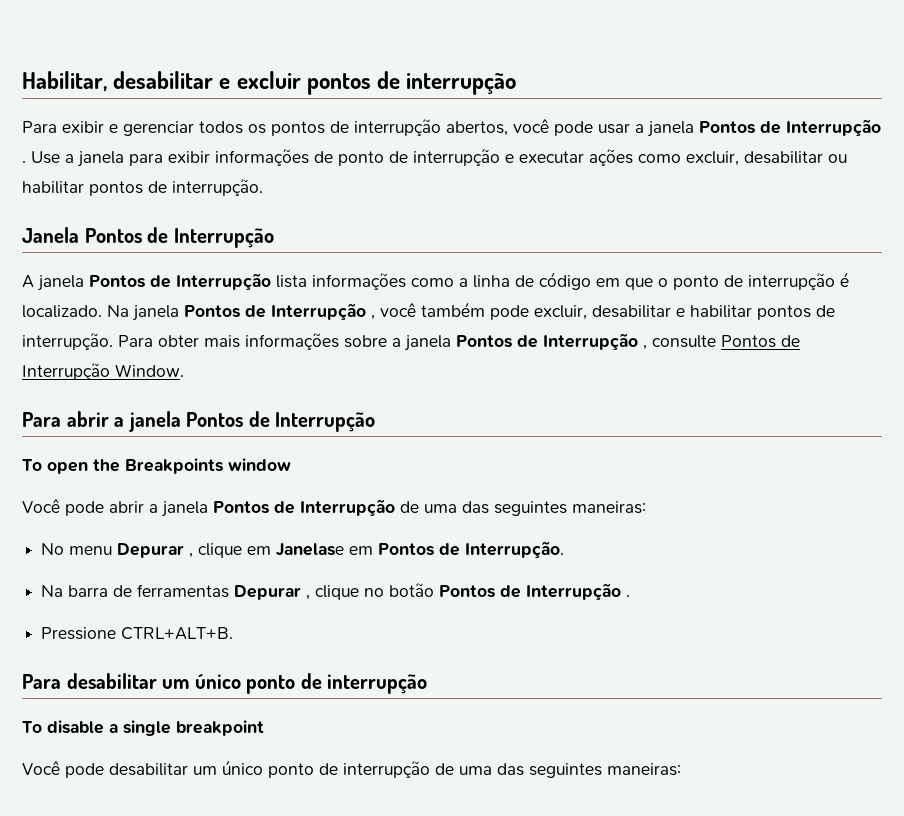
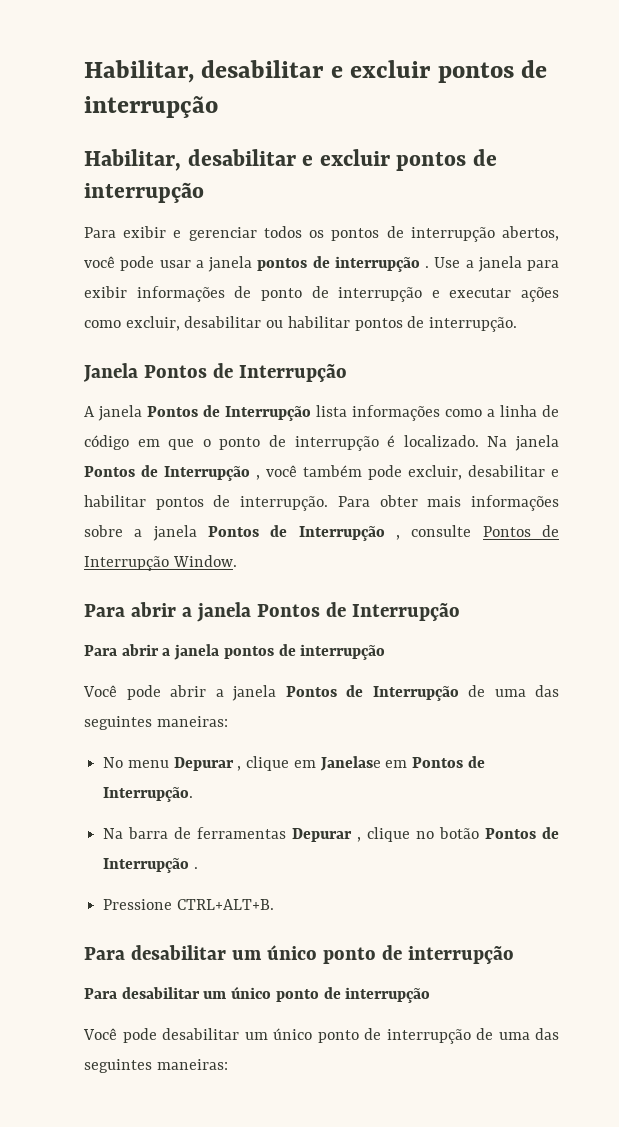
[22,71,517,95] Habilitar, desabilitar e excluir pontos de interrupção -> [84,60,548,83] [84,96,218,118] [84,149,498,171] [84,182,204,203] Habilitar, desabilitar e excluir pontos de interrupção // Habilitar, desabilitar e excluir pontos de interrupção
[699,119,881,136] Pontos de Interrupção -> [257,256,420,272] pontos de interrupção
[22,458,291,474] To open the Breakpoints window -> [84,644,386,660] Para abrir a janela pontos de interrupção
[22,720,264,736] To disable a single breakpoint -> [84,986,431,1003] Para desabilitar um único ponto de interrupção

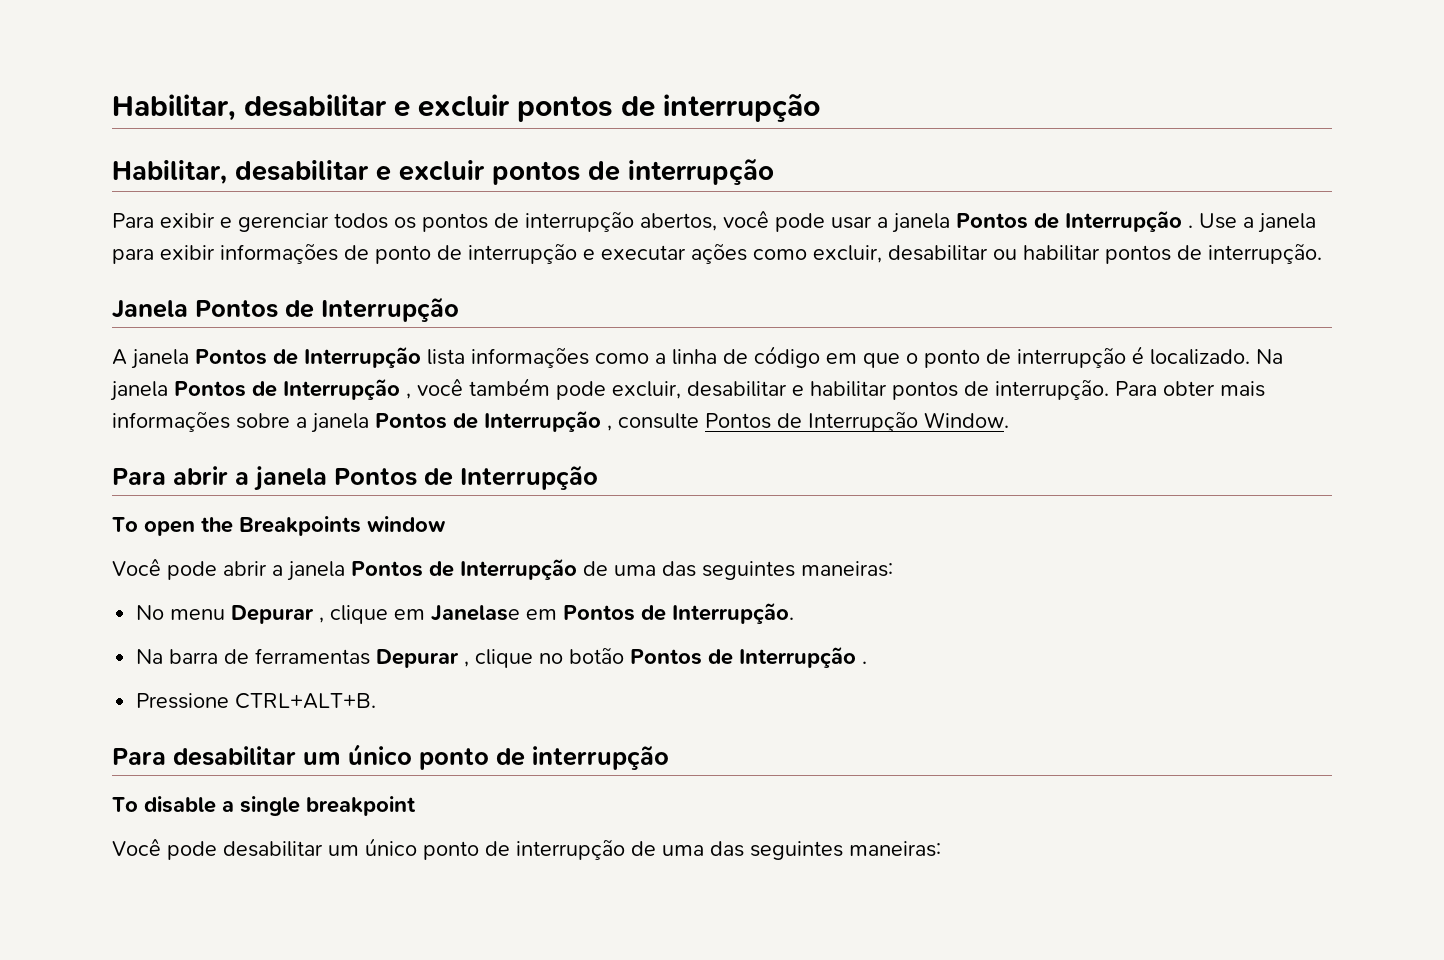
[257,256,420,272] pontos de interrupção -> [956,211,1182,232] Pontos de Interrupção
[84,644,386,660] Para abrir a janela pontos de interrupção -> [112,516,446,536] To open the Breakpoints window
[84,986,431,1003] Para desabilitar um único ponto de interrupção -> [112,796,416,816] To disable a single breakpoint

